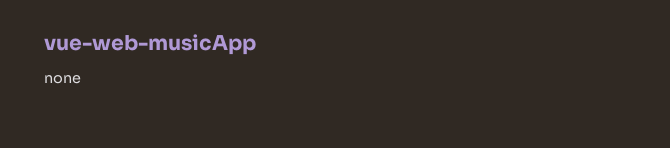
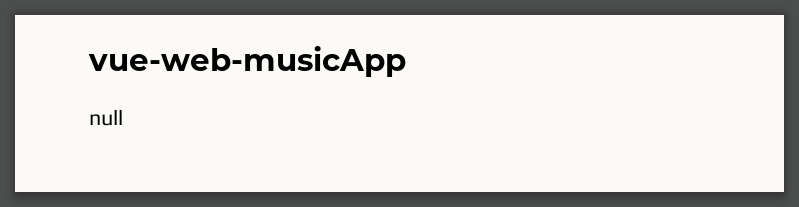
[44,75,81,84] // none -> [89,109,123,126] // null

